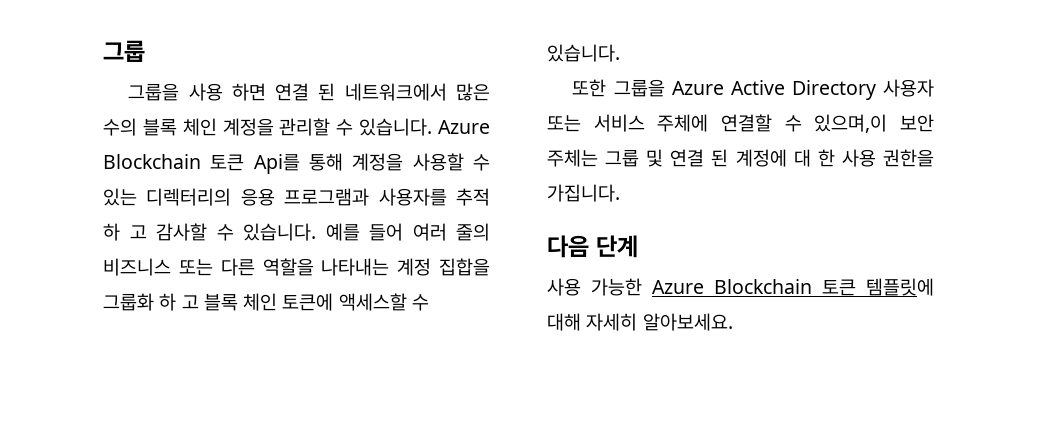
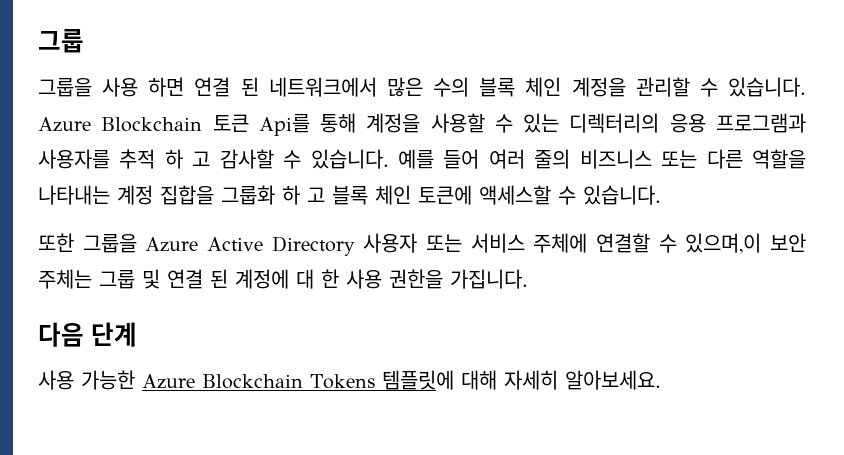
[822,279,856,296] 토큰 -> [310,374,375,389] Tokens

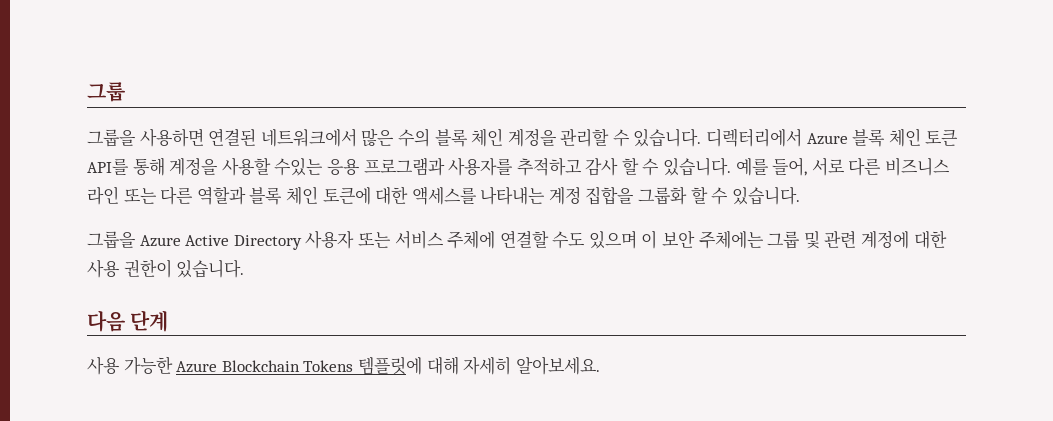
[102,77,259,97] 사용 하면 연결 된 -> [139,128,257,147] 사용하면 연결된
[38,113,806,136] [38,149,807,169] [38,185,551,205] Azure Blockchain 토큰 Api를 통해 계정을 사용할 수 있는 디렉터리의 응용 프로그램과 사용자를 추적 하 고 감사할 수 있습니다. 예를 들어 여러 줄의 비즈니스 또는 다른 역할을 나타내는 계정 집합을 그룹화 하 고 블록 체인 토큰에 액세스할 -> [706,128,959,147] [87,157,951,176] [87,186,708,205] 디렉터리에서 Azure 블록 체인 토큰 API를 통해 계정을 사용할 수있는 응용 프로그램과 사용자를 추적하고 감사 할 수 있습니다. 예를 들어, 서로 다른 비즈니스 라인 또는 다른 역할과 블록 체인 토큰에 대한 액세스를 나타내는 계정 집합을 그룹화 할
[38,233,74,252] 또한 -> (800, 196) none
[658,233,806,254] [38,269,528,289] 수 있으며,이 보안 주체는 그룹 및 연결 된 계정에 대 한 사용 권한을 가집니다. -> [552,230,947,249] [87,259,245,278] 수도 있으며 이 보안 주체에는 그룹 및 관련 계정에 대한 사용 권한이 있습니다.

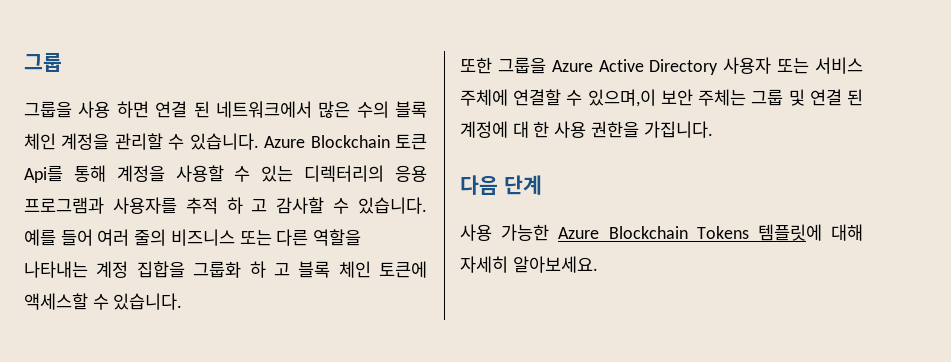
[139,128,257,147] 사용하면 연결된 -> [78,101,210,118] 사용 하면 연결 된
[706,128,959,147] [87,157,951,176] [87,186,708,205] 디렉터리에서 Azure 블록 체인 토큰 API를 통해 계정을 사용할 수있는 응용 프로그램과 사용자를 추적하고 감사 할 수 있습니다. 예를 들어, 서로 다른 비즈니스 라인 또는 다른 역할과 블록 체인 토큰에 대한 액세스를 나타내는 계정 집합을 그룹화 할 -> [264,134,428,150] [24,165,427,183] [24,197,427,214] [24,229,362,246] [24,261,427,278] [24,293,88,310] Azure Blockchain 토큰 Api를 통해 계정을 사용할 수 있는 디렉터리의 응용 프로그램과 사용자를 추적 하 고 감사할 수 있습니다. 예를 들어 여러 줄의 비즈니스 또는 다른 역할을 나타내는 계정 집합을 그룹화 하 고 블록 체인 토큰에 액세스할
(800, 196) none -> [460,57,492,74] 또한
[552,230,947,249] [87,259,245,278] 수도 있으며 이 보안 주체에는 그룹 및 관련 계정에 대한 사용 권한이 있습니다. -> [566,89,863,107] [460,121,713,138] 수 있으며,이 보안 주체는 그룹 및 연결 된 계정에 대 한 사용 권한을 가집니다.

